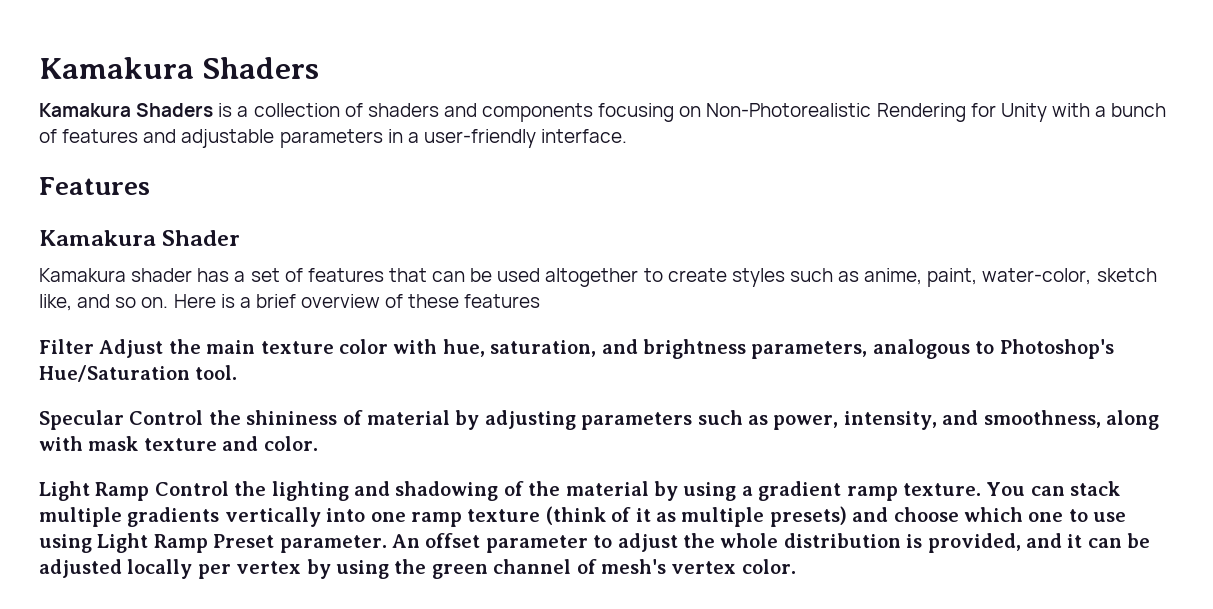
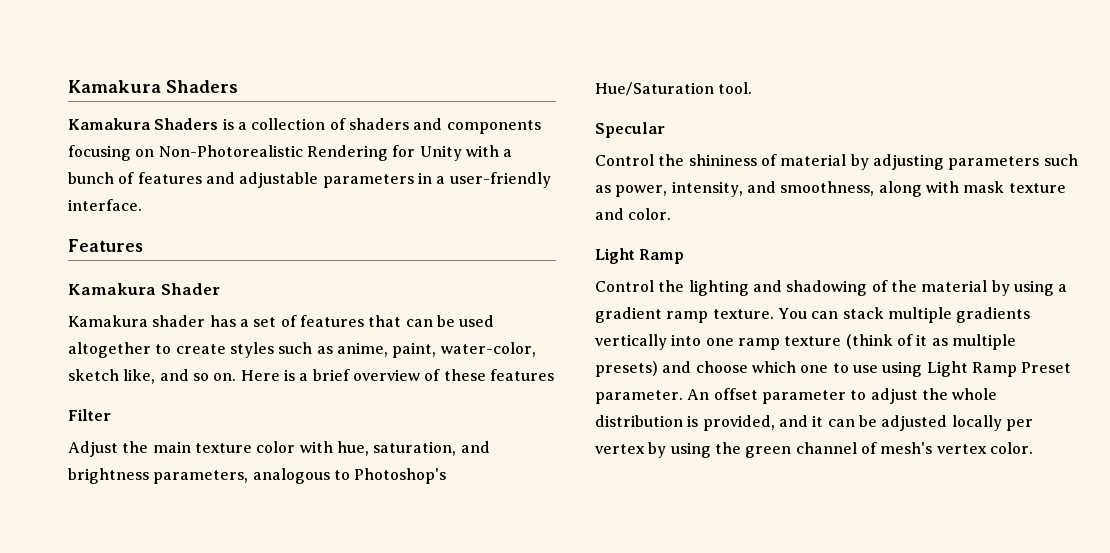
(94, 346) none -> (111, 415) //
(124, 420) none -> (665, 130) //
(150, 491) none -> (685, 256) //

